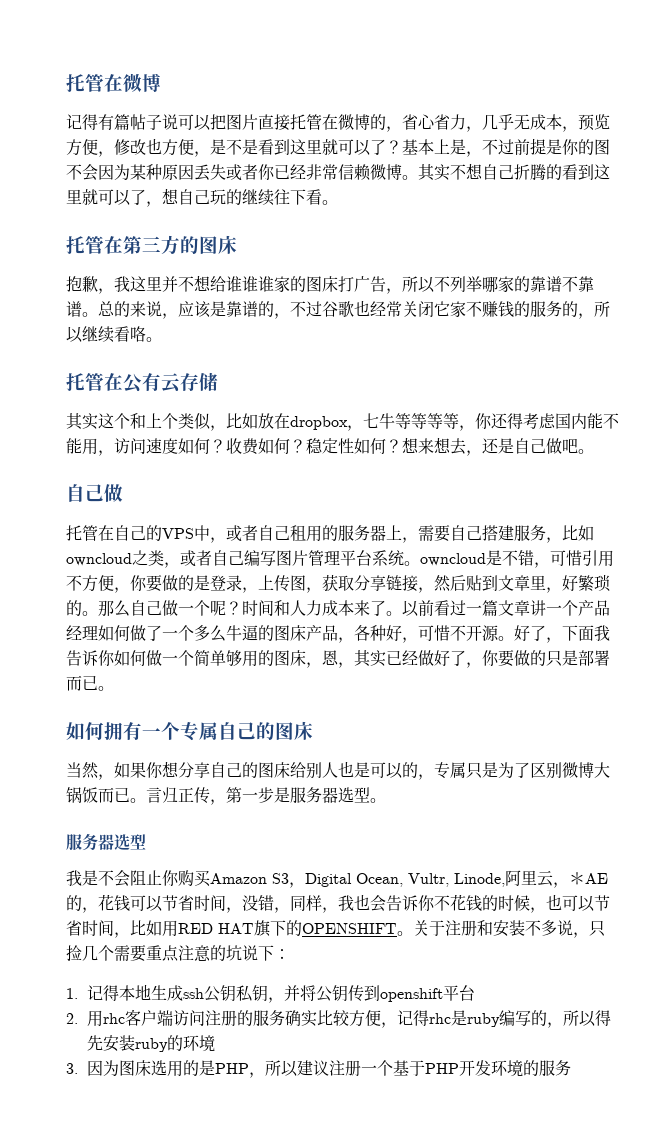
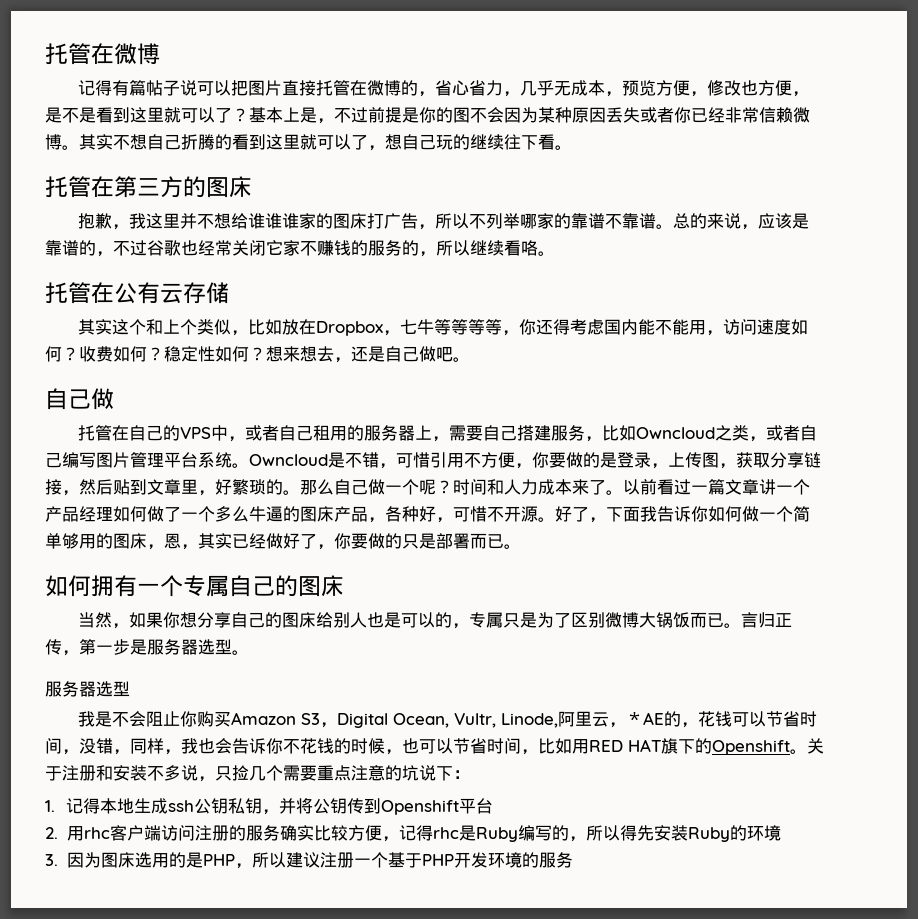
[290,416,348,430] dropbox -> [315,321,383,336] Dropbox
[66,553,132,566] owncloud -> [635,427,715,439] Owncloud
[420,553,486,566] owncloud -> [249,454,328,466] Owncloud
[302,923,397,934] OPENSHIFT -> [712,740,790,755] Openshift
[380,988,444,1002] openshift -> [380,800,459,815] Openshift
[467,1013,501,1027] ruby -> [475,827,518,842] Ruby
[135,1038,169,1052] ruby -> [687,827,730,842] Ruby

